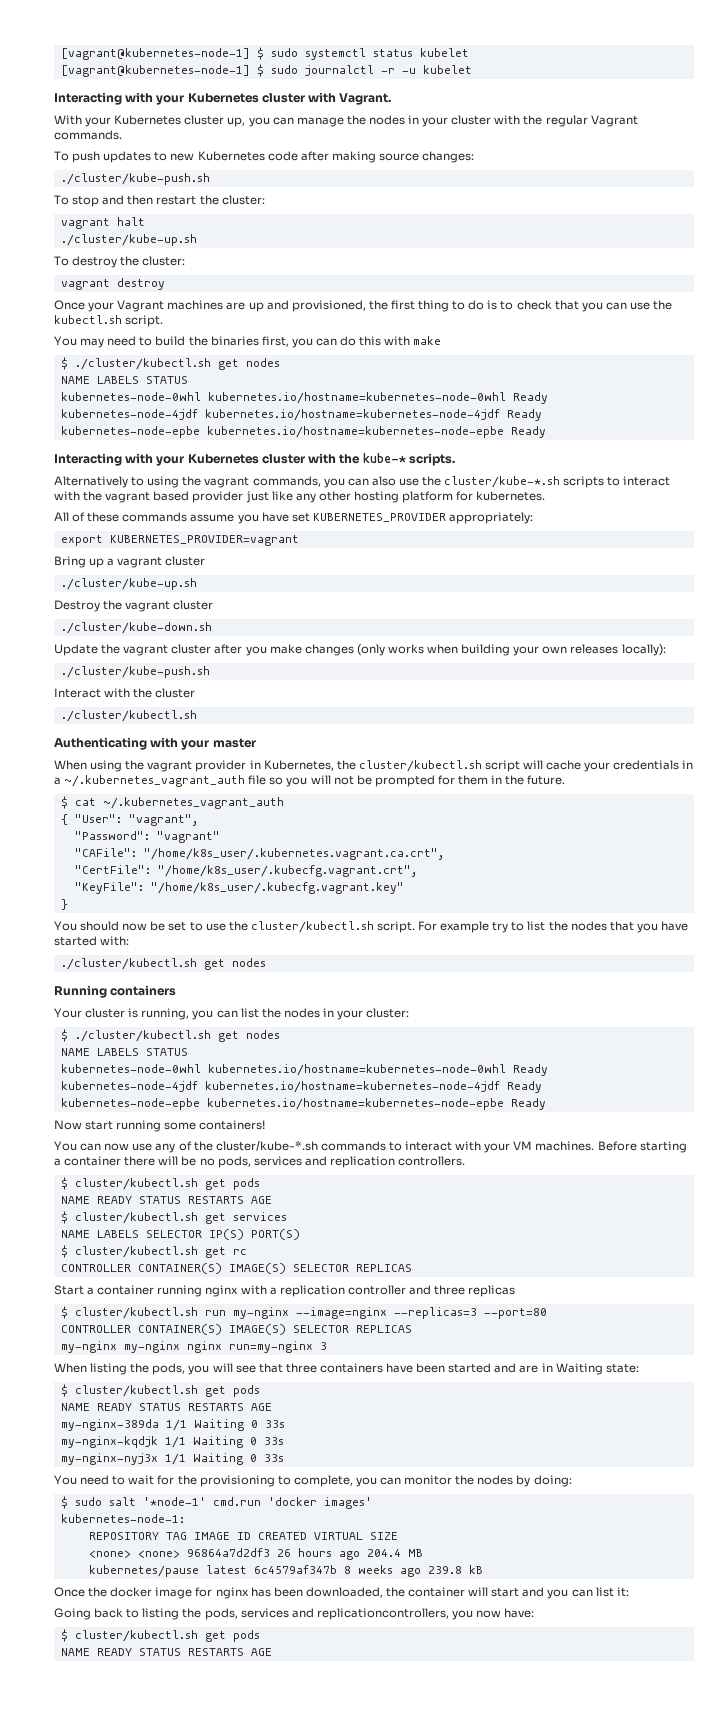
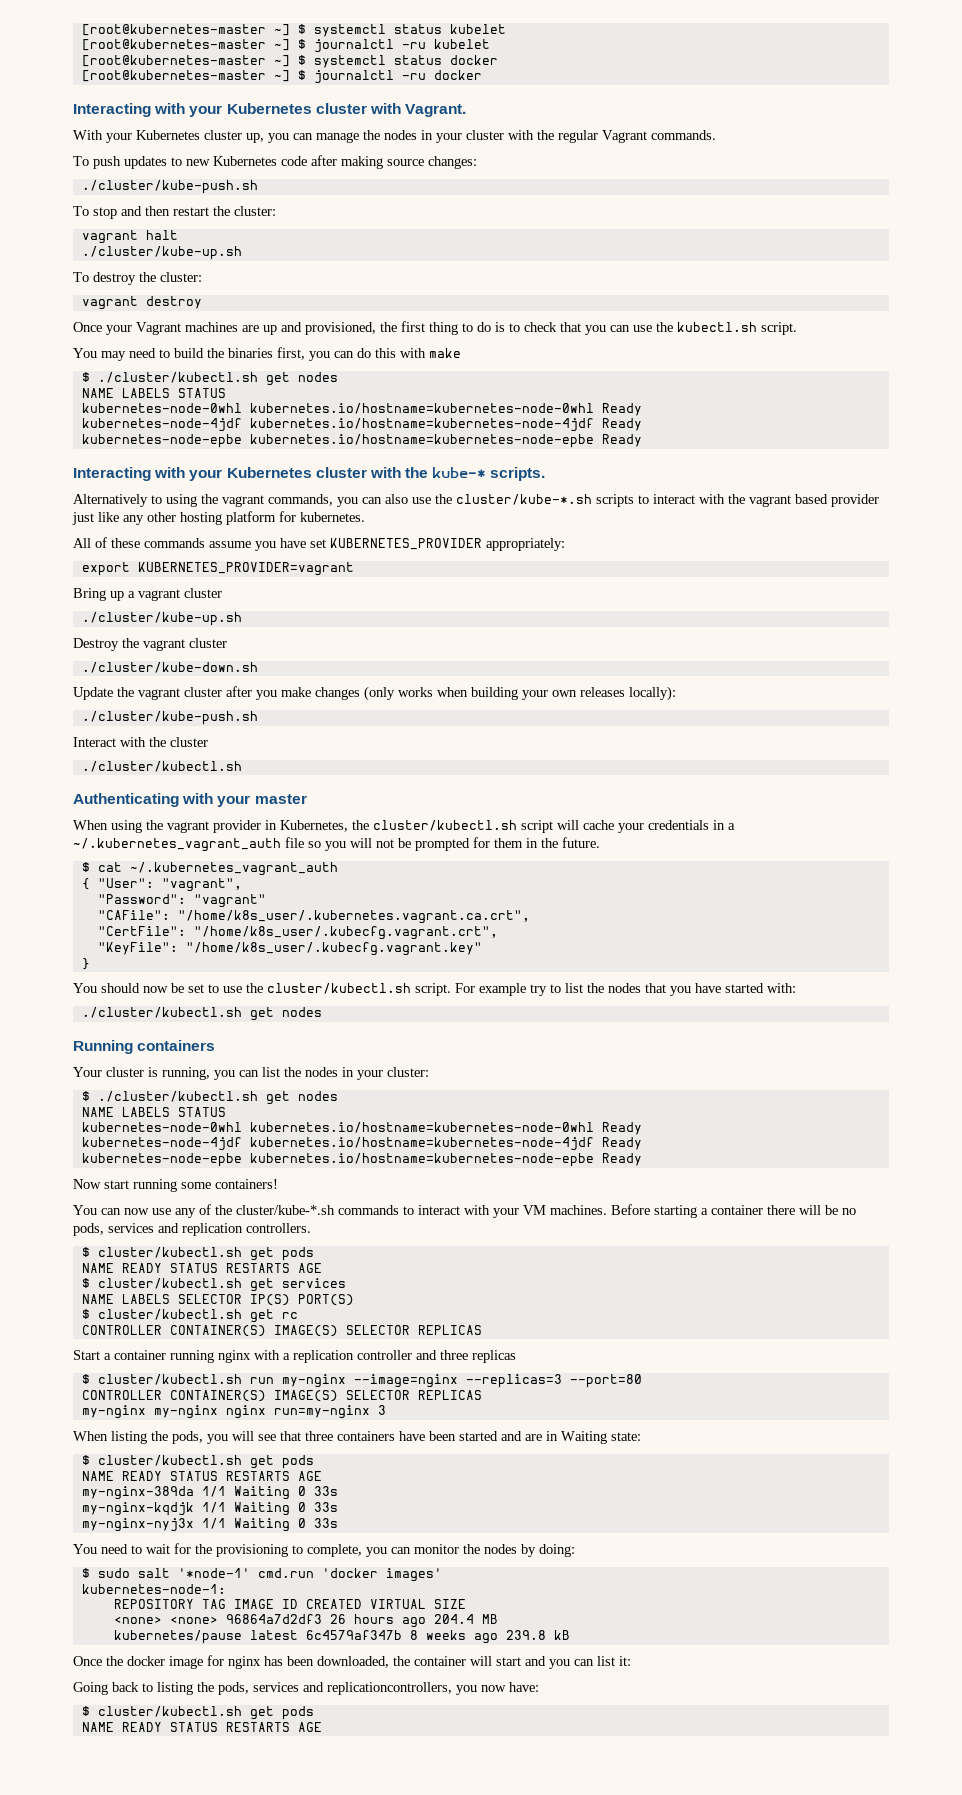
[60,47,298,60] [vagrant@kubernetes-node-1] $ sudo -> [81,24,306,36] [root@kubernetes-master ~] $
[60,64,472,77] [vagrant@kubernetes-node-1] $ sudo journalctl -r -u kubelet -> [81,39,490,53] [81,55,498,68] [81,70,482,84] [root@kubernetes-master ~] $ journalctl -ru kubelet // [root@kubernetes-master ~] $ systemctl status docker // [root@kubernetes-master ~] $ journalctl -ru docker

